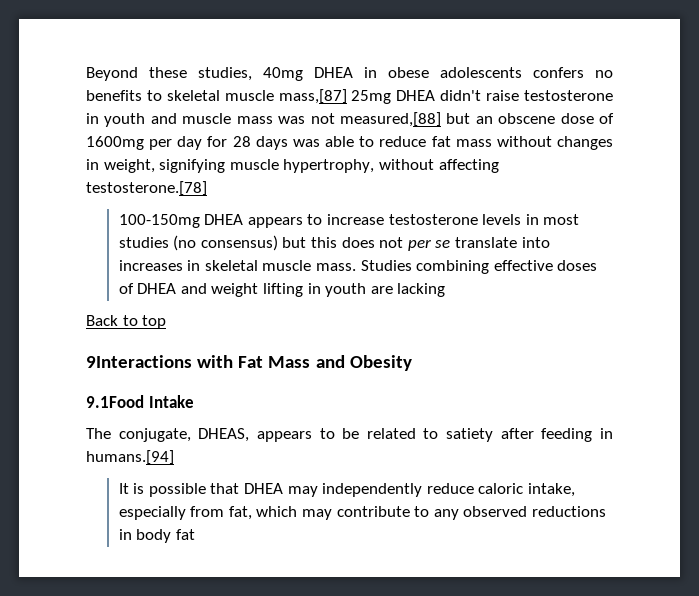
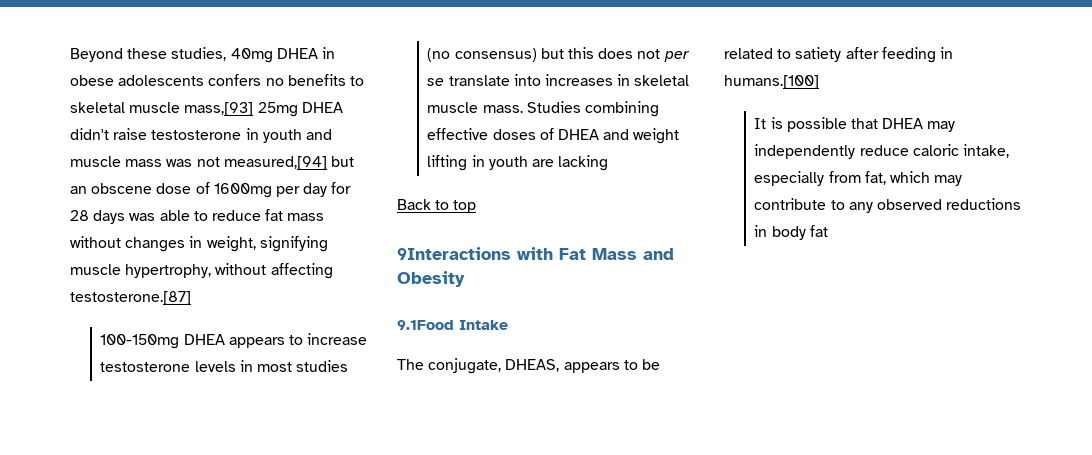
[278,89,347,104] mass,[87] -> [184,102,254,116] mass,[93]
[339,112,441,127] measured,[88] -> [223,156,327,170] measured,[94]
[86,181,207,196] testosterone.[78] -> [70,291,191,305] testosterone.[87]
[86,450,174,465] humans.[94] -> [724,75,819,89] humans.[100]

